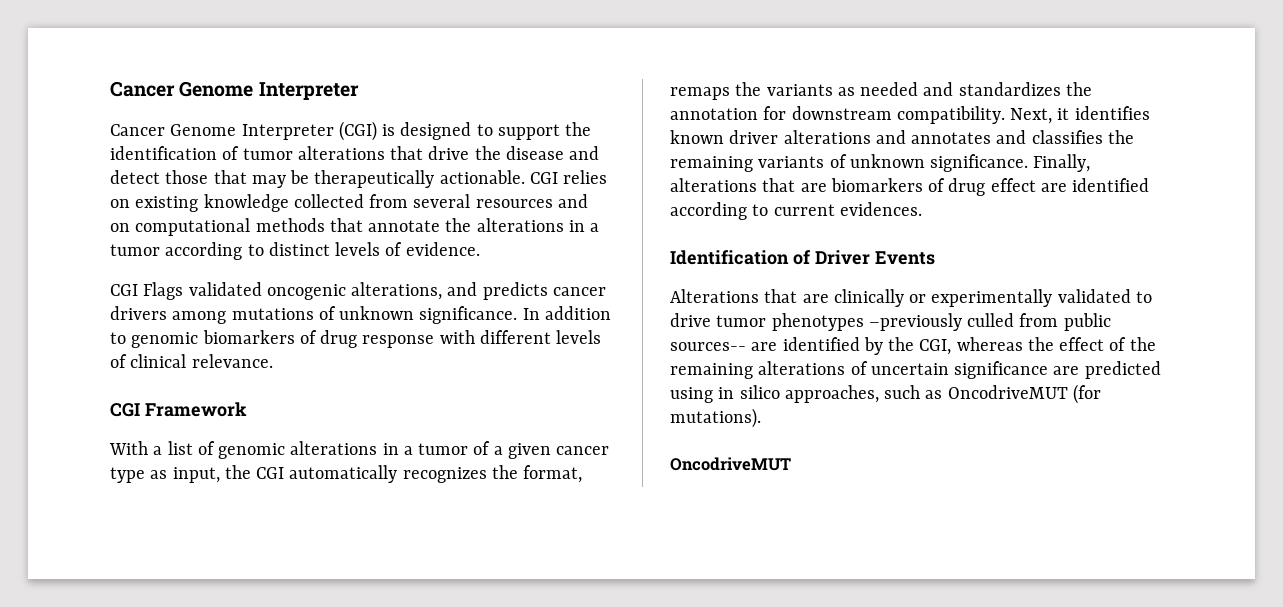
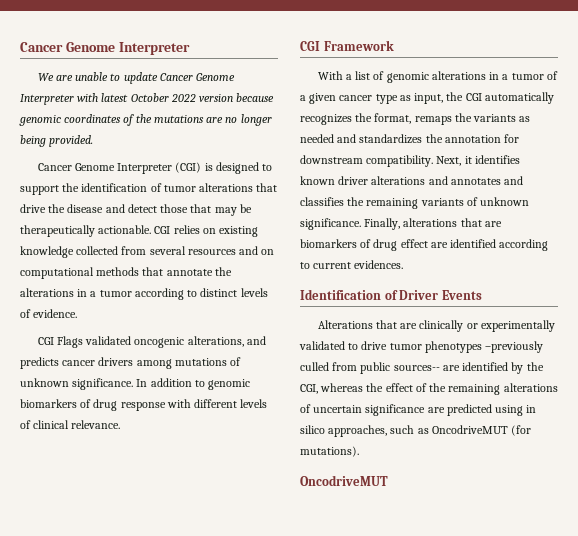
[110,81,359,100] Cancer Genome Interpreter -> [20,42,190,55] [37,72,236,84] [20,93,275,105] [19,114,272,126] [20,135,94,147] Cancer Genome Interpreter // We are unable to update Cancer Genome Interpreter with latest October 2022 version because genomic coordinates of the mutations are no longer being provided.

